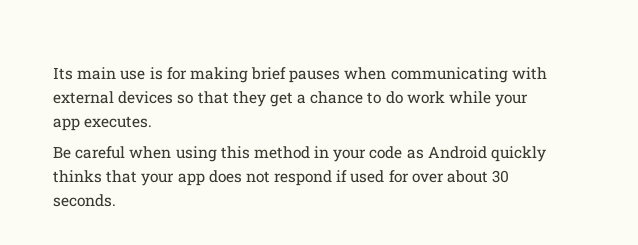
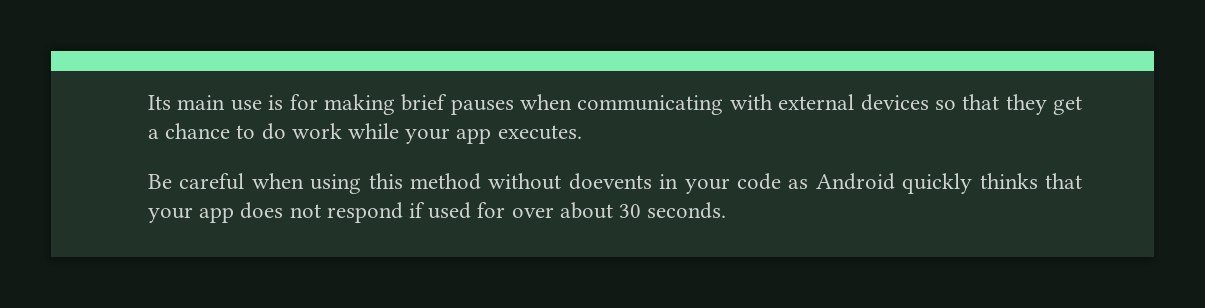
(310, 152) none -> [488,173,652,190] without doevents

